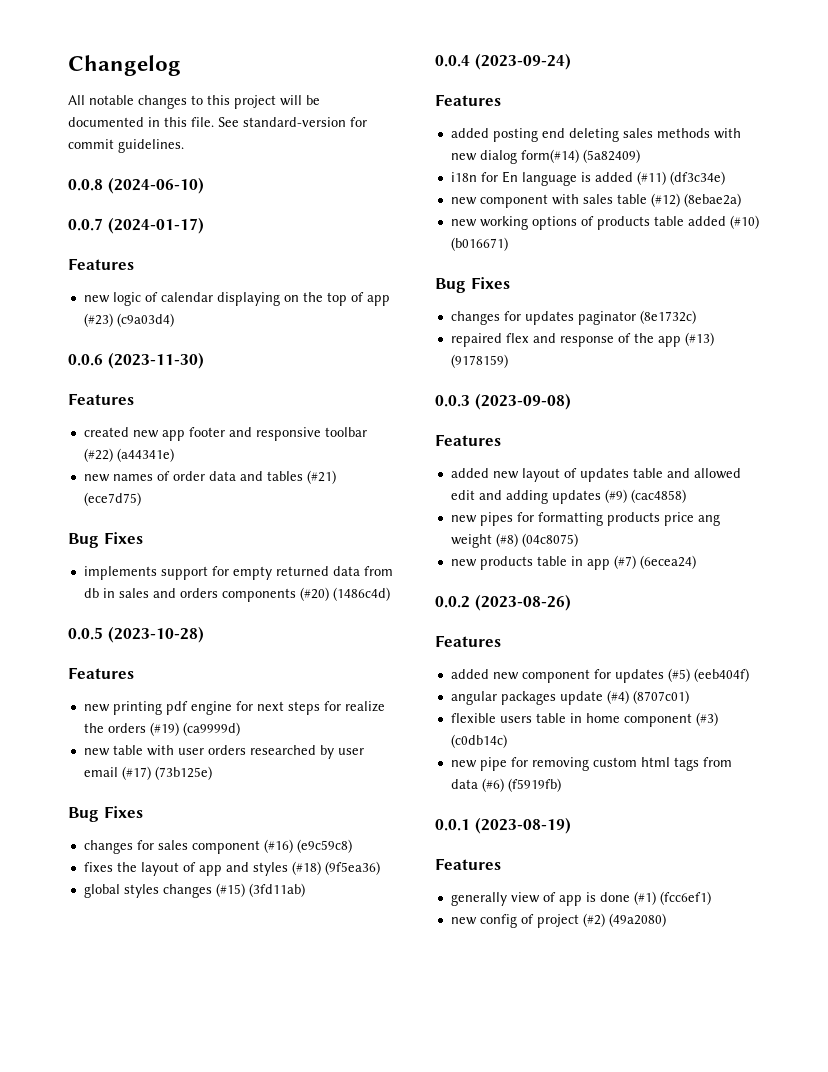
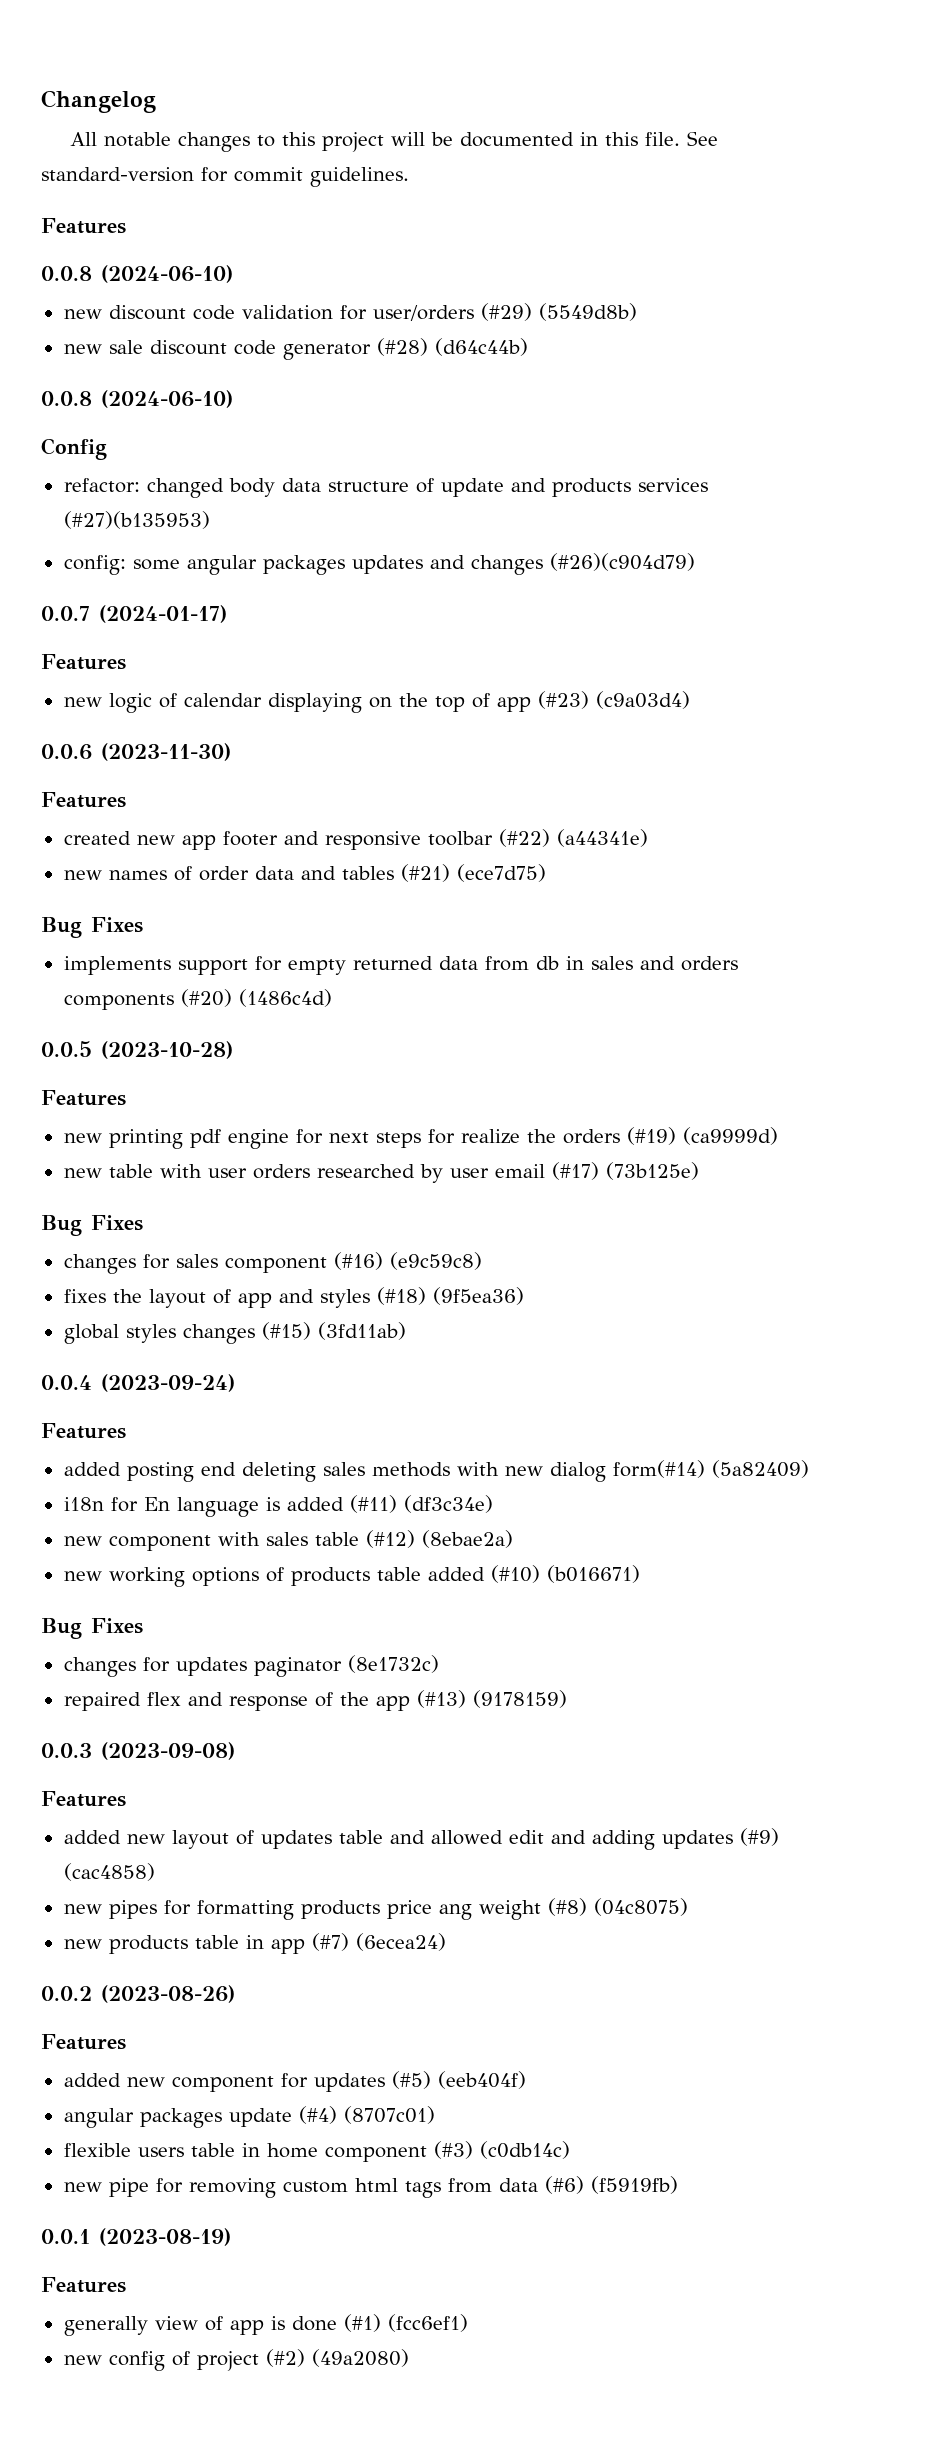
[68,177,204,194] // 0.0.8 (2024-06-10) -> [41,218,126,234] [41,265,233,283] [63,303,637,321] [63,338,528,360] [41,390,233,408] [41,438,107,460] [63,478,708,498] [63,511,210,529] [63,553,695,575] // Features // 0.0.8 (2024-06-10) // new discount code validation for user/orders (#29) (5549d8b) // new sale discount code generator (#28) (d64c44b) // 0.0.8 (2024-06-10) // Config // refactor: changed body data structure of update and products services (#27)(b135953) // config: some angular packages updates and changes (#26)(c904d79)

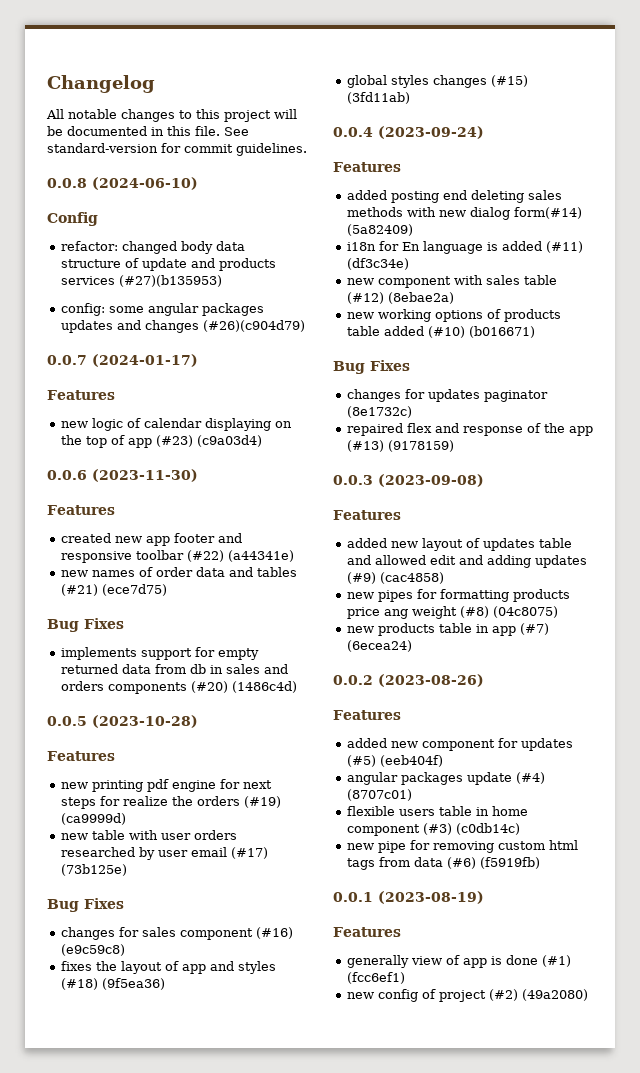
[41,218,126,234] [41,265,233,283] [63,303,637,321] [63,338,528,360] // Features // 0.0.8 (2024-06-10) // new discount code validation for user/orders (#29) (5549d8b) // new sale discount code generator (#28) (d64c44b) -> (307, 149) none

